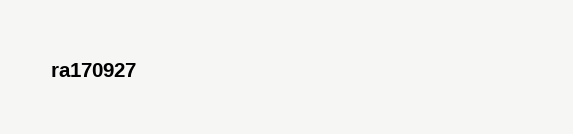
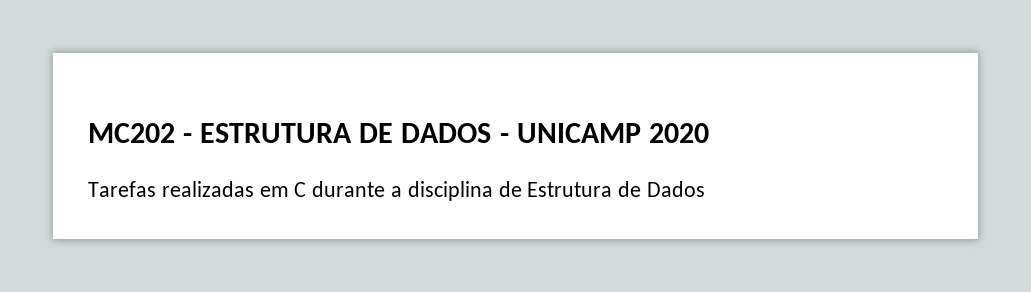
[51,63,136,77] ra170927 -> [88,123,709,143] [88,181,706,201] MC202 - ESTRUTURA DE DADOS - UNICAMP 2020 // Tarefas realizadas em C durante a disciplina de Estrutura de Dados

